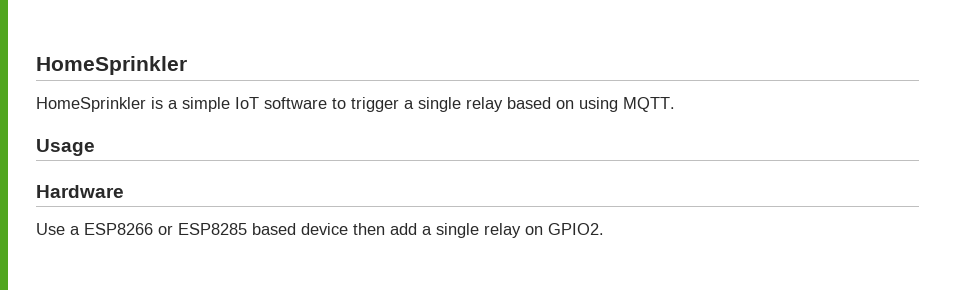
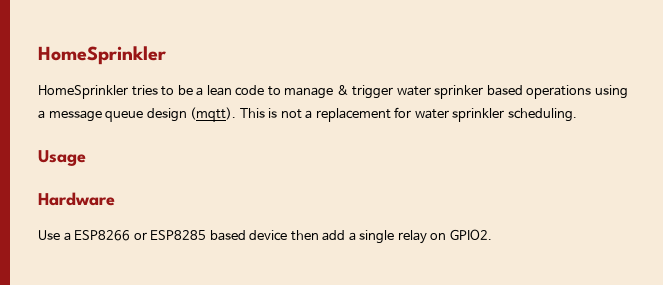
[151,97,675,112] is a simple IoT software to trigger a single relay based on using MQTT. -> [131,85,628,99] [38,107,577,122] tries to be a lean code to manage & trigger water sprinker based operations using a message queue design (mqtt). This is not a replacement for water sprinkler scheduling.

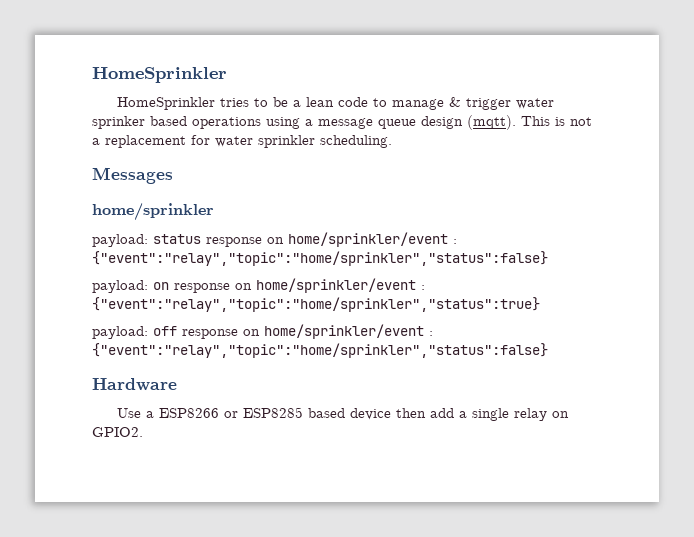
[38,150,86,166] Usage -> [92,167,173,184] [92,203,214,221] [92,232,457,247] [92,251,548,266] [92,278,425,293] [92,297,540,312] [92,324,433,339] [92,343,548,358] Messages // home/sprinkler // payload: status response on home/sprinkler/event : {"event":"relay","topic":"home/sprinkler","status":false} // payload: on response on home/sprinkler/event : {"event":"relay","topic":"home/sprinkler","status":true} // payload: off response on home/sprinkler/event : {"event":"relay","topic":"home/sprinkler","status":false}

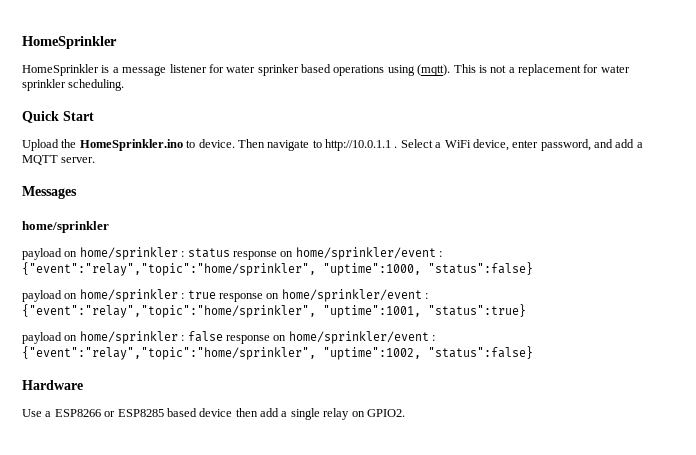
[219,97,511,110] tries to be a lean code to manage & trigger -> [101,64,224,76] is a message listener for
[305,116,463,129] a message queue design -> (415, 70) none
[92,167,173,184] [92,203,214,221] [92,234,148,247] Messages // home/sprinkler // payload: -> [22,111,94,123] [22,139,643,151] [22,155,96,165] [22,186,77,199] [22,221,109,233] [22,247,185,260] Quick Start // Upload the HomeSprinkler.ino to device. Then navigate to http://10.0.1.1 . Select a WiFi device, enter password, and add a MQTT server. // Messages // home/sprinkler // payload on home/sprinkler :
[92,251,548,266] [92,278,425,293] [92,297,540,312] [92,324,433,339] [92,343,548,358] {"event":"relay","topic":"home/sprinkler","status":false} // payload: on response on home/sprinkler/event : {"event":"relay","topic":"home/sprinkler","status":true} // payload: off response on home/sprinkler/event : {"event":"relay","topic":"home/sprinkler","status":false} -> [22,262,533,276] [22,289,428,302] [22,304,526,318] [22,331,435,344] [22,346,533,360] {"event":"relay","topic":"home/sprinkler", "uptime":1000, "status":false} // payload on home/sprinkler : true response on home/sprinkler/event : {"event":"relay","topic":"home/sprinkler", "uptime":1001, "status":true} // payload on home/sprinkler : false response on home/sprinkler/event : {"event":"relay","topic":"home/sprinkler", "uptime":1002, "status":false}

